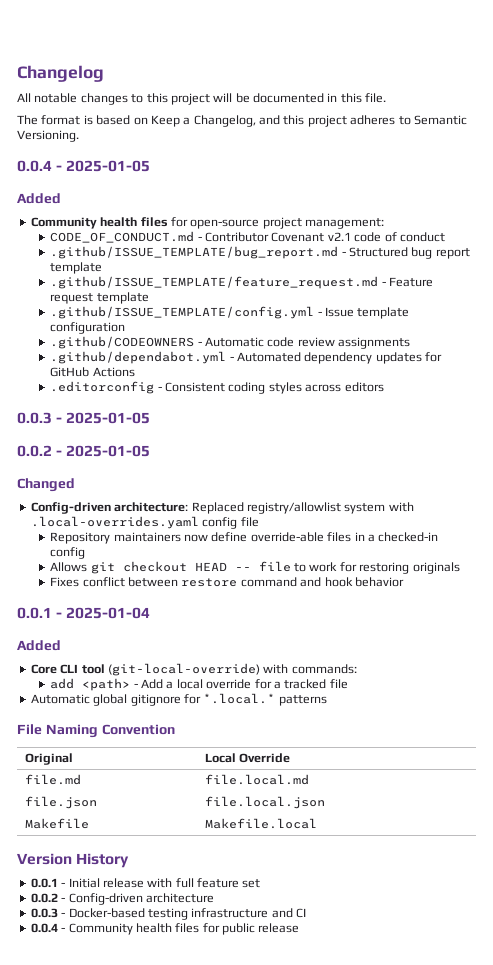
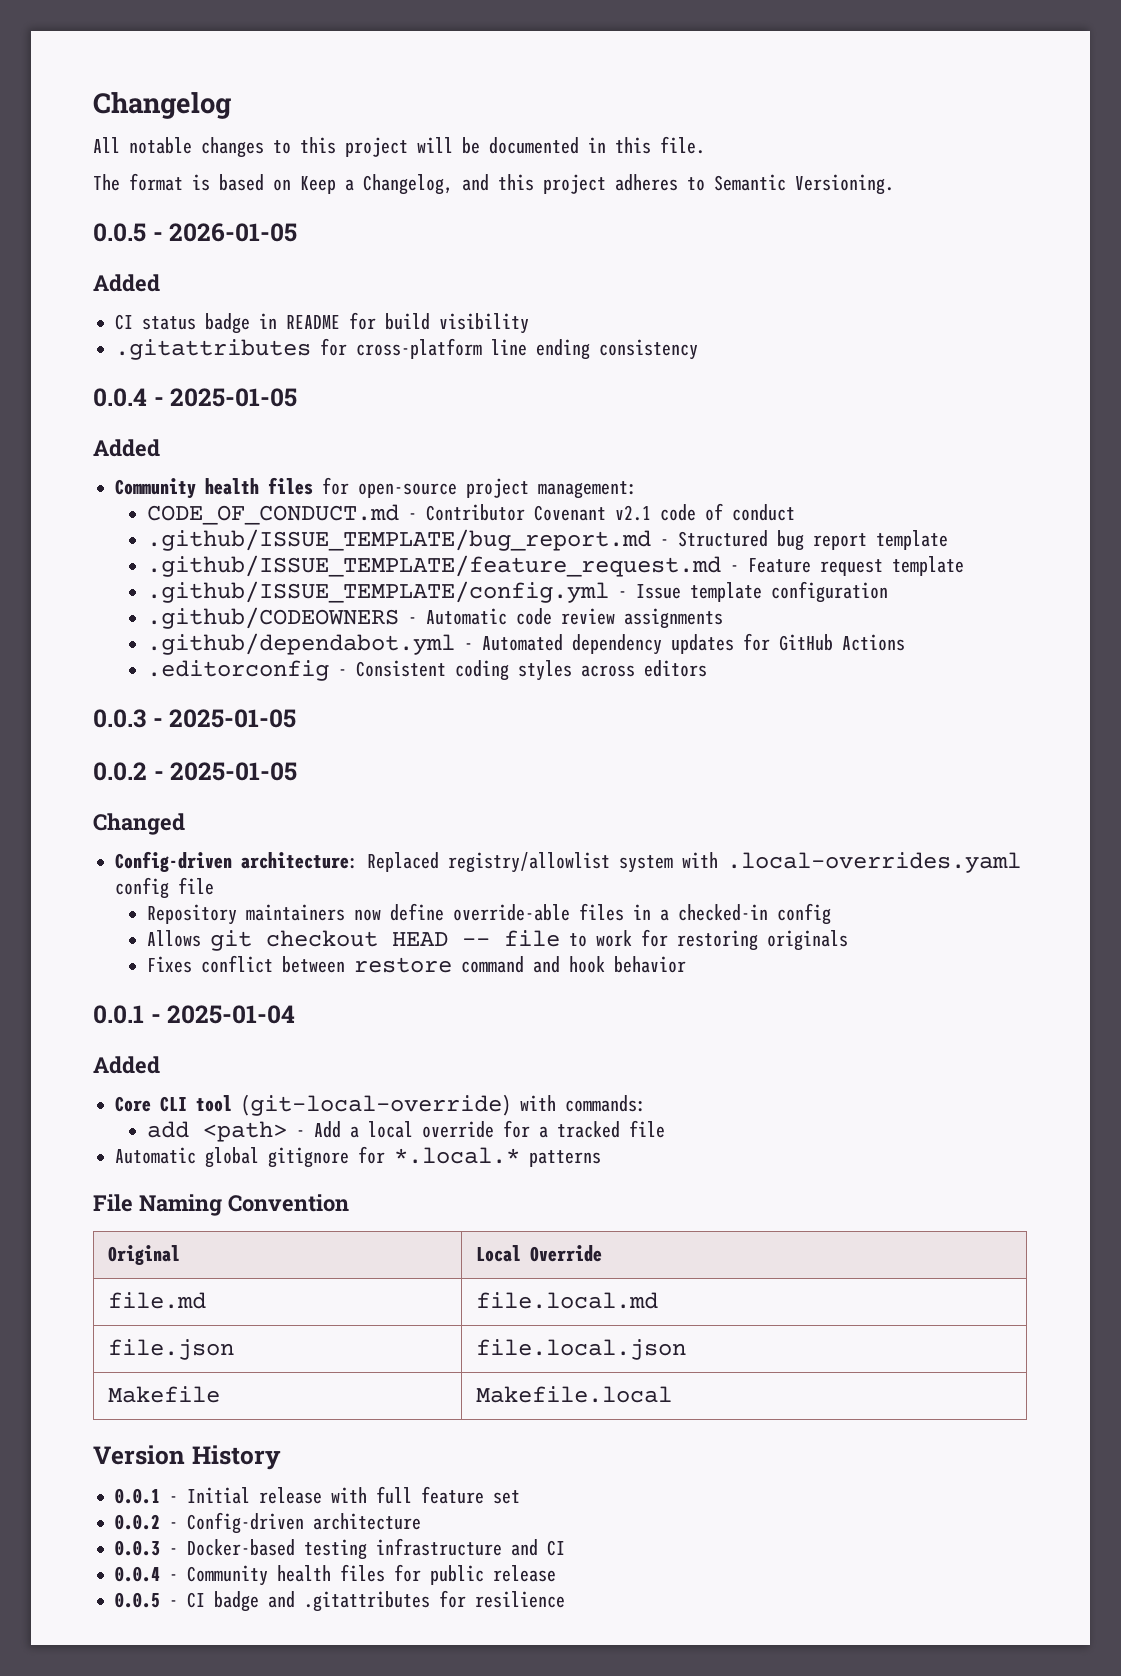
(79, 136) none -> [93,223,298,242] [93,274,160,292] [115,312,529,334] [115,338,698,360] // 0.0.5 - 2026-01-05 // Added // CI status badge in README for build visibility // .gitattributes for cross-platform line ending consistency
(300, 928) none -> [115,1590,565,1612] // 0.0.5 - CI badge and .gitattributes for resilience

